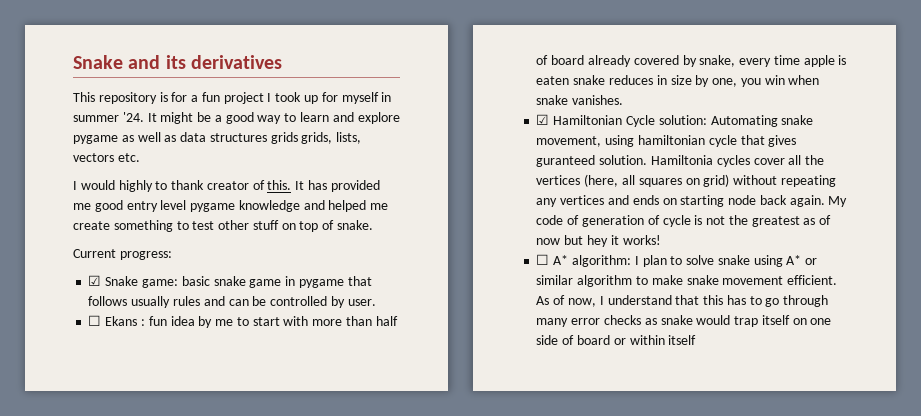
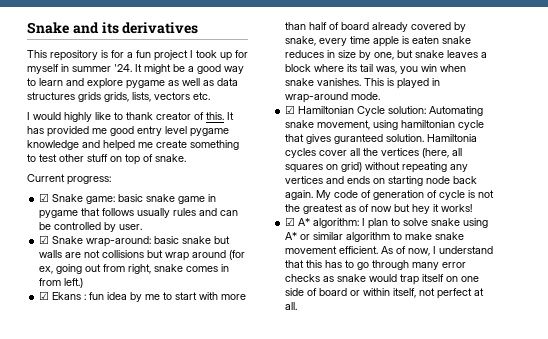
(153, 186) none -> [95,112,111,120] like
[88,315,102,326] ☐ -> [39,235,231,247] [39,250,246,261] [39,264,230,274] [39,278,84,288] [39,291,50,300] ☑ Snake wrap-around: basic snake but walls are not collisions but wrap around (for ex, going out from right, snake comes in from left.) // ☑
(738, 82) none -> [397,50,488,58] [285,64,398,74] but snake leaves a block where its tail was,
(624, 100) none -> [364,78,441,89] [285,92,381,103] This is played in wrap-around mode.
[536,254,550,265] ☐ -> [285,217,296,226] ☑
[668,335,697,345] itself -> [393,288,485,299] [285,302,298,310] itself, not perfect at all.

